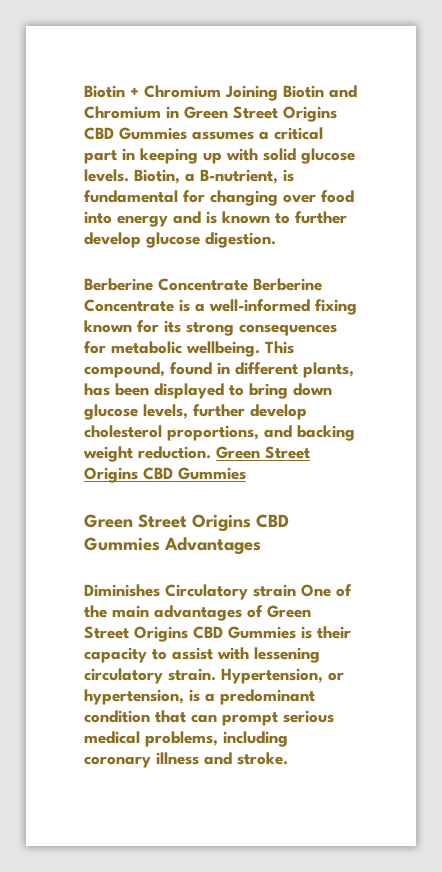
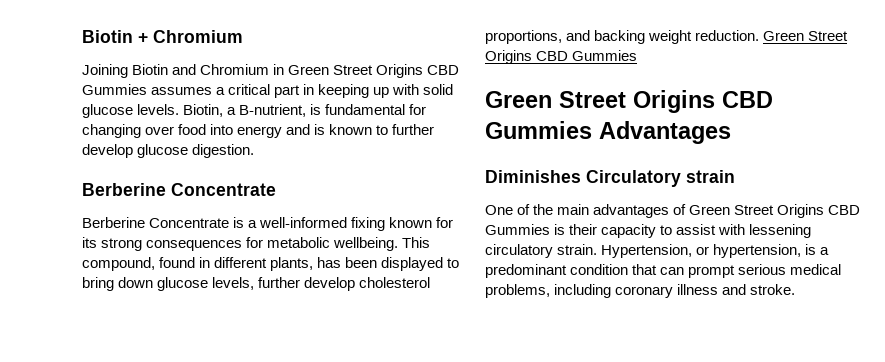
(221, 91) none -> (243, 36) //
(248, 284) none -> (276, 189) //
(296, 590) none -> (735, 176) //

